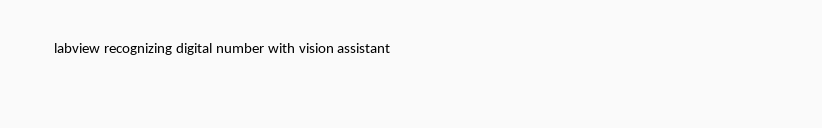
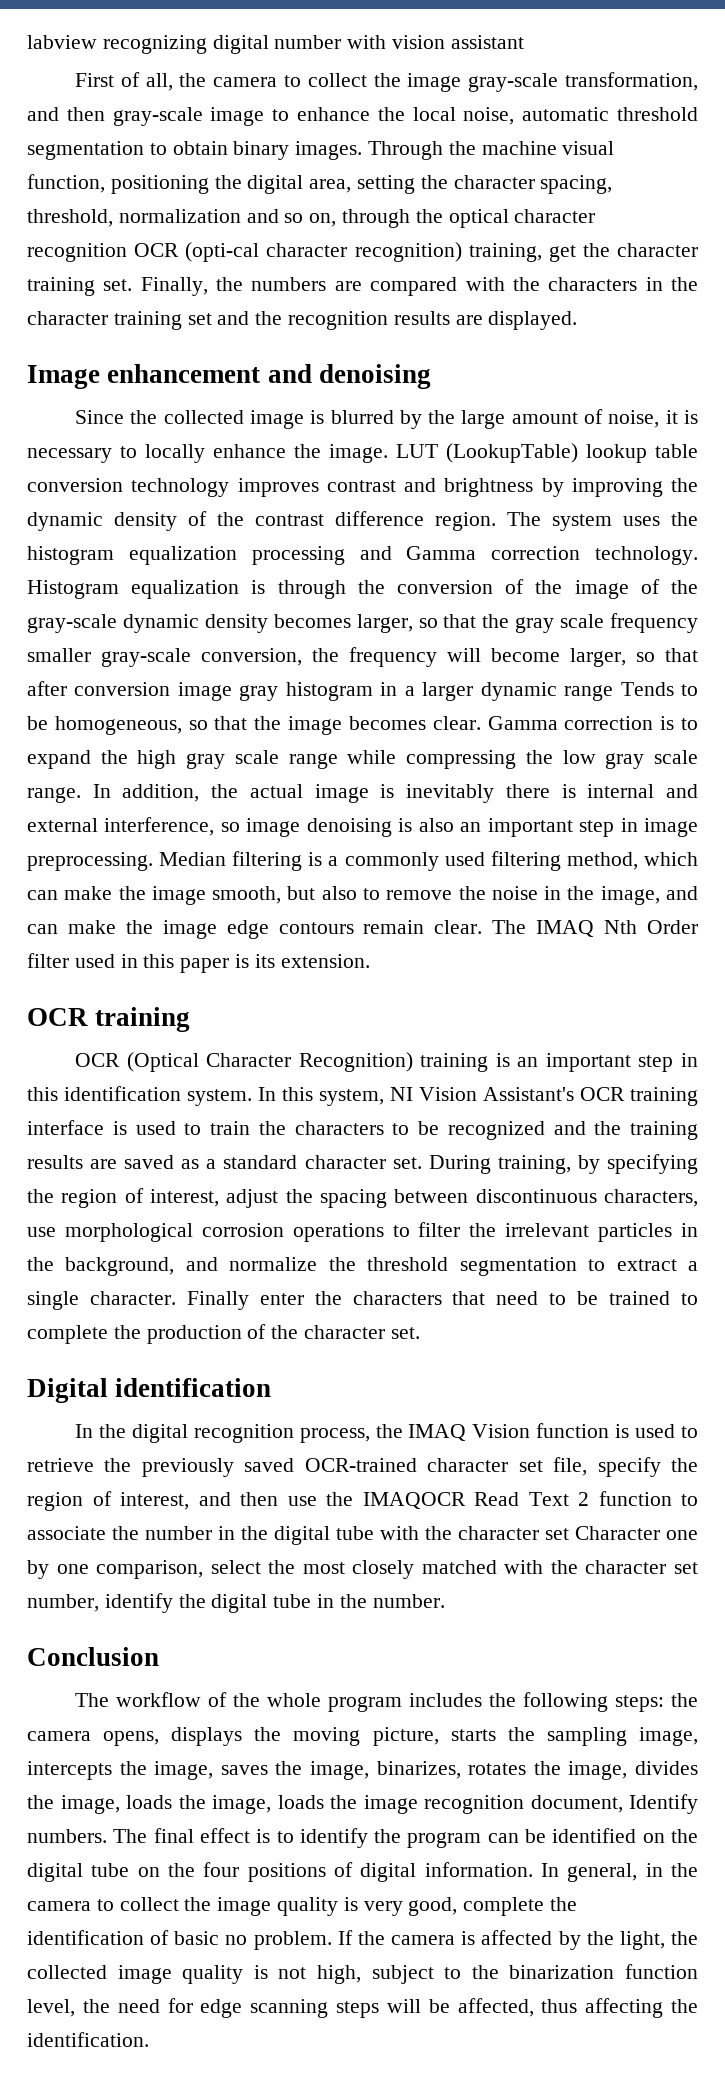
(391, 48) none -> [74,72,698,92] [27,107,698,126] [27,141,615,160] [27,174,613,194] [27,209,596,228] [27,242,698,262] [27,277,699,296] [27,311,578,330] [27,364,431,389] [74,409,698,429] [27,443,698,463] [27,478,698,497] [27,511,698,531] [27,546,698,565] [27,579,698,599] [27,613,698,633] [27,647,698,667] [27,681,698,701] [27,716,699,735] [27,750,699,769] [27,784,699,803] [27,817,698,837] [27,851,698,871] [27,886,699,905] [27,920,698,939] [27,953,370,973] [27,1007,191,1032] [74,1052,698,1072] [27,1086,698,1106] [27,1120,698,1140] [27,1154,698,1174] [27,1188,698,1208] [27,1222,699,1242] [27,1257,699,1276] [27,1291,698,1310] [27,1324,420,1344] [27,1378,272,1403] [74,1423,699,1443] [27,1457,699,1477] [27,1491,698,1511] [27,1526,698,1545] [27,1560,698,1579] [27,1593,445,1613] [27,1647,159,1666] [74,1692,698,1712] [27,1727,698,1746] [27,1761,699,1780] [27,1794,698,1814] [27,1828,698,1848] [27,1862,699,1882] [27,1897,578,1916] [27,1930,698,1950] [27,1964,699,1984] [27,1998,699,2018] [27,2032,149,2047] // First of all, the camera to collect the image gray-scale transformation, and then gray-scale image to enhance the local noise, automatic threshold segmentation to obtain binary images. Through the machine visual function, positioning the digital area, setting the character spacing, threshold, normalization and so on, through the optical character recognition OCR (opti-cal character recognition) training, get the character training set. Finally, the numbers are compared with the characters in the character training set and the recognition results are displayed. // Image enhancement and denoising // Since the collected image is blurred by the large amount of noise, it is necessary to locally enhance the image. LUT (LookupTable) lookup table conversion technology improves contrast and brightness by improving the dynamic density of the contrast difference region. The system uses the histogram equalization processing and Gamma correction technology. Histogram equalization is through the conversion of the image of the gray-scale dynamic density becomes larger, so that the gray scale frequency smaller gray-scale conversion, the frequency will become larger, so that after conversion image gray histogram in a larger dynamic range Tends to be homogeneous, so that the image becomes clear. Gamma correction is to expand the high gray scale range while compressing the low gray scale range. In addition, the actual image is inevitably there is internal and external interference, so image denoising is also an important step in image preprocessing. Median filtering is a commonly used filtering method, which can make the image smooth, but also to remove the noise in the image, and can make the image edge contours remain clear. The IMAQ Nth Order filter used in this paper is its extension. // OCR training // OCR (Optical Character Recognition) training is an important step in this identification system. In this system, NI Vision Assistant's OCR training interface is used to train the characters to be recognized and the training results are saved as a standard character set. During training, by specifying the region of interest, adjust the spacing between discontinuous characters, use morphological corrosion operations to filter the irrelevant particles in the background, and normalize the threshold segmentation to extract a single character. Finally enter the characters that need to be trained to complete the production of the character set. // Digital identification // In the digital recognition process, the IMAQ Vision function is used to retrieve the previously saved OCR-trained character set file, specify the region of interest, and then use the IMAQOCR Read Text 2 function to associate the number in the digital tube with the character set Character one by one comparison, select the most closely matched with the character set number, identify the digital tube in the number. // Conclusion // The workflow of the whole program includes the following steps: the camera opens, displays the moving picture, starts the sampling image, intercepts the image, saves the image, binarizes, rotates the image, divides the image, loads the image, loads the image recognition document, Identify numbers. The final effect is to identify the program can be identified on the digital tube on the four positions of digital information. In general, in the camera to collect the image quality is very good, complete the identification of basic no problem. If the camera is affected by the light, the collected image quality is not high, subject to the binarization function level, the need for edge scanning steps will be affected, thus affecting the identification.

